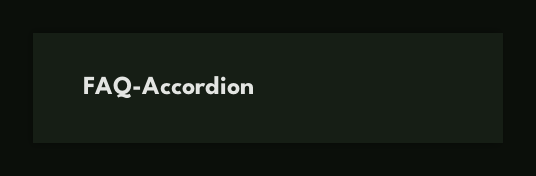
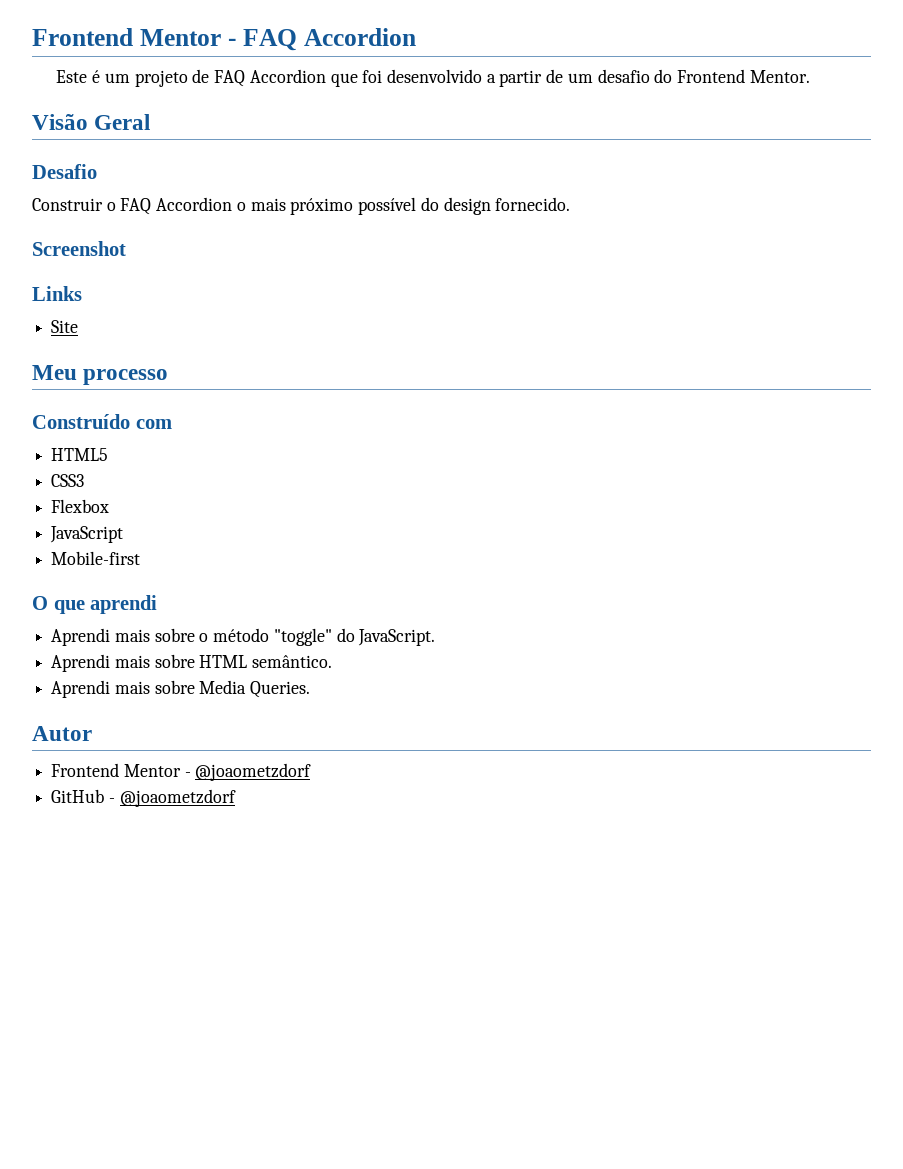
[83,76,254,99] FAQ-Accordion -> [32,28,416,51] [56,69,810,87] [32,114,151,130] [32,164,97,179] [32,197,571,215] [32,241,126,256] [32,286,82,301] [51,320,79,333] [32,365,169,385] [32,414,172,429] [51,448,109,461] [51,474,85,487] [51,499,110,513] [50,526,124,543] [51,551,141,565] [32,595,158,614] [51,628,436,646] [51,654,333,672] [51,680,311,698] [32,726,92,741] [51,763,312,781] [51,789,236,807] Frontend Mentor - FAQ Accordion // Este é um projeto de FAQ Accordion que foi desenvolvido a partir de um desafio do Frontend Mentor. // Visão Geral // Desafio // Construir o FAQ Accordion o mais próximo possível do design fornecido. // Screenshot // Links // Site // Meu processo // Construído com // HTML5 // CSS3 // Flexbox // JavaScript // Mobile-first // O que aprendi // Aprendi mais sobre o método "toggle" do JavaScript. // Aprendi mais sobre HTML semântico. // Aprendi mais sobre Media Queries. // Autor // Frontend Mentor - @joaometzdorf // GitHub - @joaometzdorf

